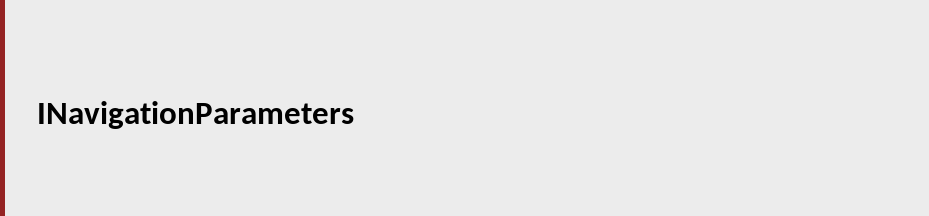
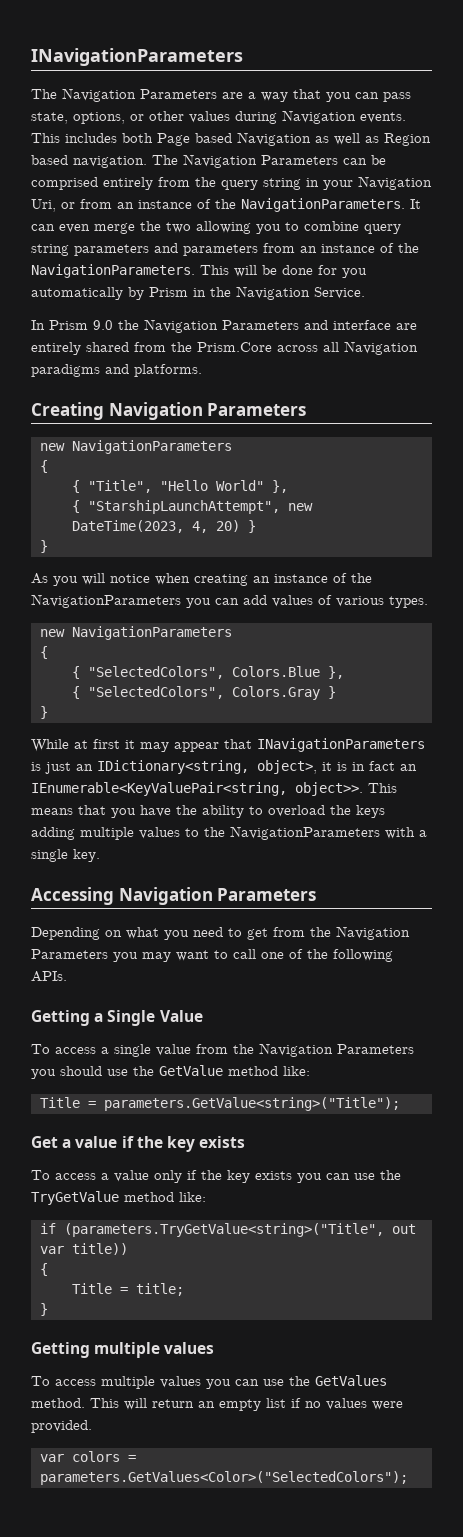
[37,101,354,129] INavigationParameters -> [31,48,243,66] [31,88,411,102] [31,110,406,124] [31,132,431,146] [31,154,386,168] [31,176,432,190] [31,198,421,212] [31,221,401,234] [31,243,419,256] [31,264,367,278] [31,286,365,300] [31,319,417,333] [31,341,418,355] [31,364,202,377] [31,402,307,420] [40,440,232,454] [40,460,48,473] [72,480,288,493] [72,500,313,514] [72,520,256,533] [40,540,48,553] [31,573,372,586] [31,594,428,608] [40,626,232,640] [40,646,48,659] [72,666,344,679] [72,686,336,700] [40,706,48,719] [31,738,425,752] [31,760,417,774] [31,782,397,796] [31,805,385,818] [31,826,427,840] [31,849,100,862] [31,887,317,905] [31,926,410,940] [31,949,393,962] [31,971,67,982] [31,1010,203,1026] [31,1043,414,1057] [31,1065,310,1079] [40,1097,400,1111] [31,1136,246,1152] [31,1170,401,1183] [31,1191,206,1205] [40,1223,416,1237] [40,1243,128,1255] [40,1263,48,1276] [72,1283,184,1296] [40,1303,48,1316] [31,1342,215,1358] [31,1375,387,1389] [31,1398,403,1411] [31,1420,92,1433] [40,1451,136,1462] [40,1471,408,1485] INavigationParameters // The Navigation Parameters are a way that you can pass state, options, or other values during Navigation events. This includes both Page based Navigation as well as Region based navigation. The Navigation Parameters can be comprised entirely from the query string in your Navigation Uri, or from an instance of the NavigationParameters. It can even merge the two allowing you to combine query string parameters and parameters from an instance of the NavigationParameters. This will be done for you automatically by Prism in the Navigation Service. // In Prism 9.0 the Navigation Parameters and interface are entirely shared from the Prism.Core across all Navigation paradigms and platforms. // Creating Navigation Parameters // new NavigationParameters // { // { "Title", "Hello World" }, // { "StarshipLaunchAttempt", new DateTime(2023, 4, 20) } // } // As you will notice when creating an instance of the NavigationParameters you can add values of various types. // new NavigationParameters // { // { "SelectedColors", Colors.Blue }, // { "SelectedColors", Colors.Gray } // } // While at first it may appear that INavigationParameters is just an IDictionary<string, object>, it is in fact an IEnumerable<KeyValuePair<string, object>>. This means that you have the ability to overload the keys adding multiple values to the NavigationParameters with a single key. // Accessing Navigation Parameters // Depending on what you need to get from the Navigation Parameters you may want to call one of the following APIs. // Getting a Single Value // To access a single value from the Navigation Parameters you should use the GetValue method like: // Title = parameters.GetValue<string>("Title"); // Get a value if the key exists // To access a value only if the key exists you can use the TryGetValue method like: // if (parameters.TryGetValue<string>("Title", out var title)) // { // Title = title; // } // Getting multiple values // To access multiple values you can use the GetValues method. This will return an empty list if no values were provided. // var colors = parameters.GetValues<Color>("SelectedColors");

